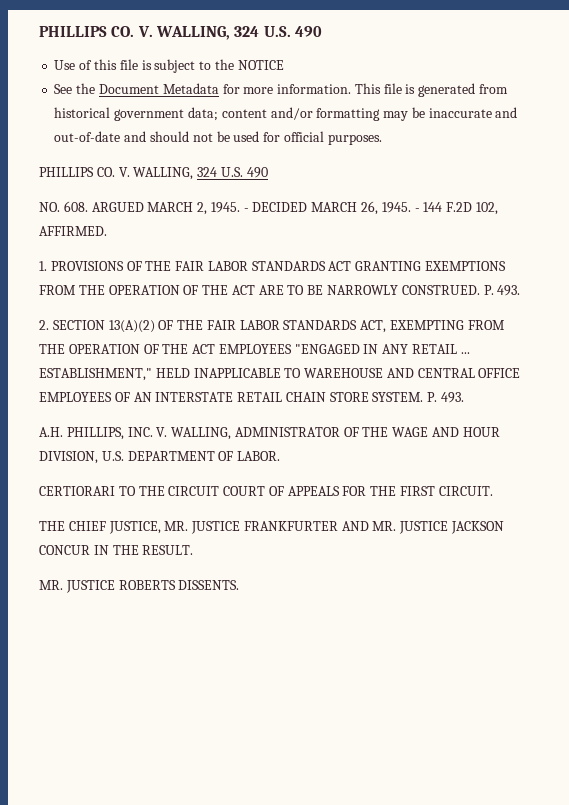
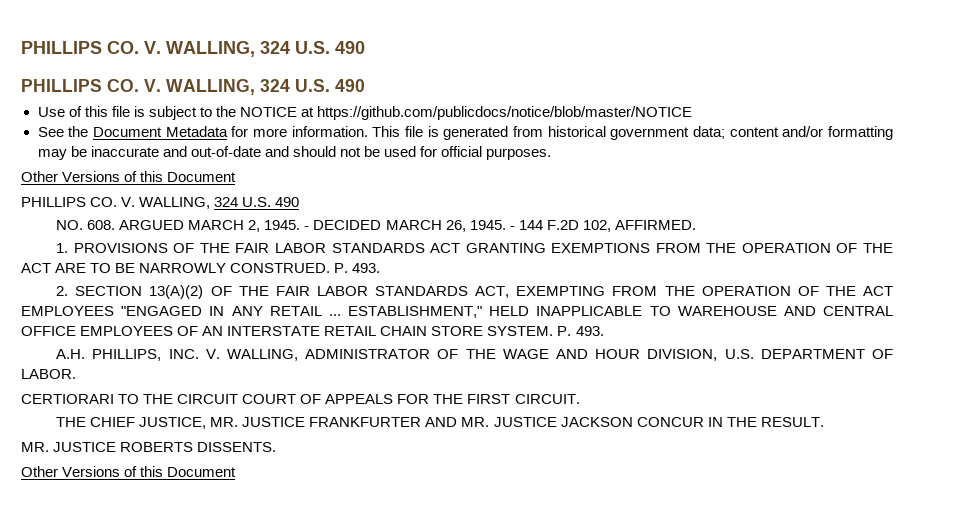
[39,26,322,40] PHILLIPS CO. V. WALLING, 324 U.S. 490 -> [21,41,365,57] [21,79,365,95] PHILLIPS CO. V. WALLING, 324 U.S. 490 // PHILLIPS CO. V. WALLING, 324 U.S. 490
(284, 65) none -> [300,106,692,120] at https://github.com/publicdocs/notice/blob/master/NOTICE
(382, 139) none -> [21,171,237,182] // Other Versions of this Document
(240, 585) none -> [21,466,237,477] // Other Versions of this Document

